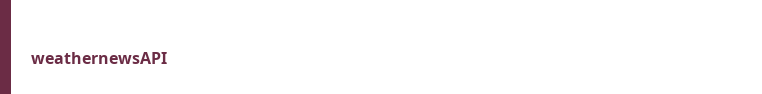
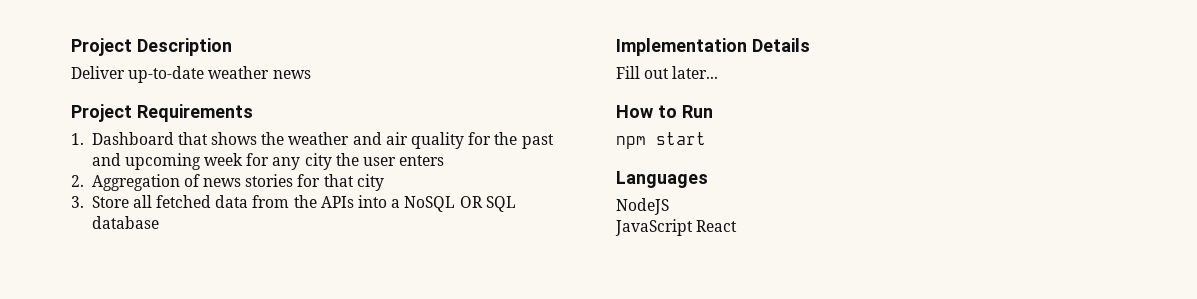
[31,52,167,64] weathernewsAPI -> [71,38,232,56] [71,66,311,83] [71,104,253,122] [71,132,554,149] [91,153,445,170] [71,174,384,191] [71,195,516,212] [91,216,159,229] [616,38,810,56] [616,66,719,79] [616,105,713,118] [616,132,706,149] [616,171,708,188] [616,198,669,215] [615,219,738,236] Project Description // Deliver up-to-date weather news // Project Requirements // 1. Dashboard that shows the weather and air quality for the past and upcoming week for any city the user enters // 2. Aggregation of news stories for that city // 3. Store all fetched data from the APIs into a NoSQL OR SQL database // Implementation Details // Fill out later... // How to Run // npm start // Languages // NodeJS // JavaScript React

